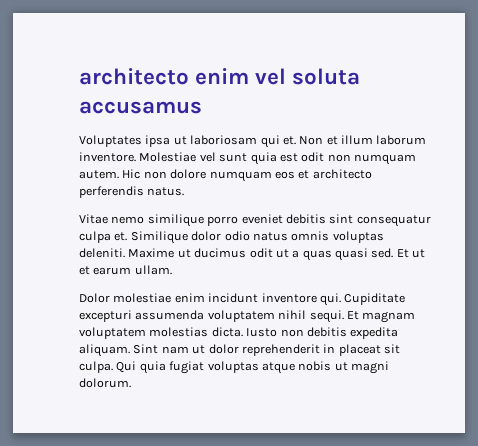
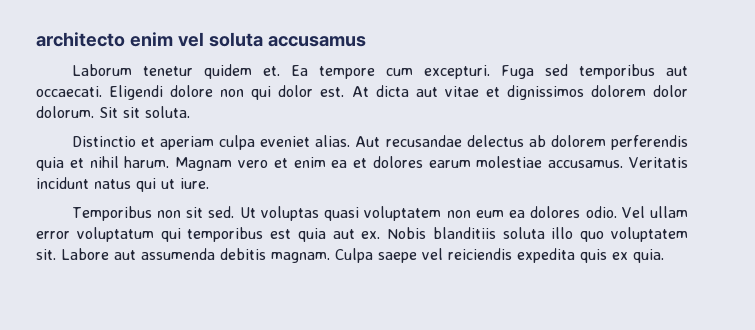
[79,135,427,148] [79,152,416,165] [79,169,372,182] [79,186,185,198] [79,214,431,227] [79,231,384,244] [79,248,426,261] [79,265,172,275] [79,293,406,306] [79,310,416,323] [79,327,399,339] [79,344,400,357] [79,361,389,374] [79,378,131,388] Voluptates ipsa ut laboriosam qui et. Non et illum laborum inventore. Molestiae vel sunt quia est odit non numquam autem. Hic non dolore numquam eos et architecto perferendis natus. // Vitae nemo similique porro eveniet debitis sint consequatur culpa et. Similique dolor odio natus omnis voluptas deleniti. Maxime ut ducimus odit ut a quas quasi sed. Et ut et earum ullam. // Dolor molestiae enim incidunt inventore qui. Cupiditate excepturi assumenda voluptatem nihil sequi. Et magnam voluptatem molestias dicta. Iusto non debitis expedita aliquam. Sint nam ut dolor reprehenderit in placeat sit culpa. Qui quia fugiat voluptas atque nobis ut magni dolorum. -> [71,64,688,79] [36,85,688,100] [36,106,190,118] [71,135,688,150] [36,156,688,171] [36,177,209,192] [71,206,688,221] [36,227,688,242] [36,248,664,263] Laborum tenetur quidem et. Ea tempore cum excepturi. Fuga sed temporibus aut occaecati. Eligendi dolore non qui dolor est. At dicta aut vitae et dignissimos dolorem dolor dolorum. Sit sit soluta. // Distinctio et aperiam culpa eveniet alias. Aut recusandae delectus ab dolorem perferendis quia et nihil harum. Magnam vero et enim ea et dolores earum molestiae accusamus. Veritatis incidunt natus qui ut iure. // Temporibus non sit sed. Ut voluptas quasi voluptatem non eum ea dolores odio. Vel ullam error voluptatum qui temporibus est quia aut ex. Nobis blanditiis soluta illo quo voluptatem sit. Labore aut assumenda debitis magnam. Culpa saepe vel reiciendis expedita quis ex quia.

